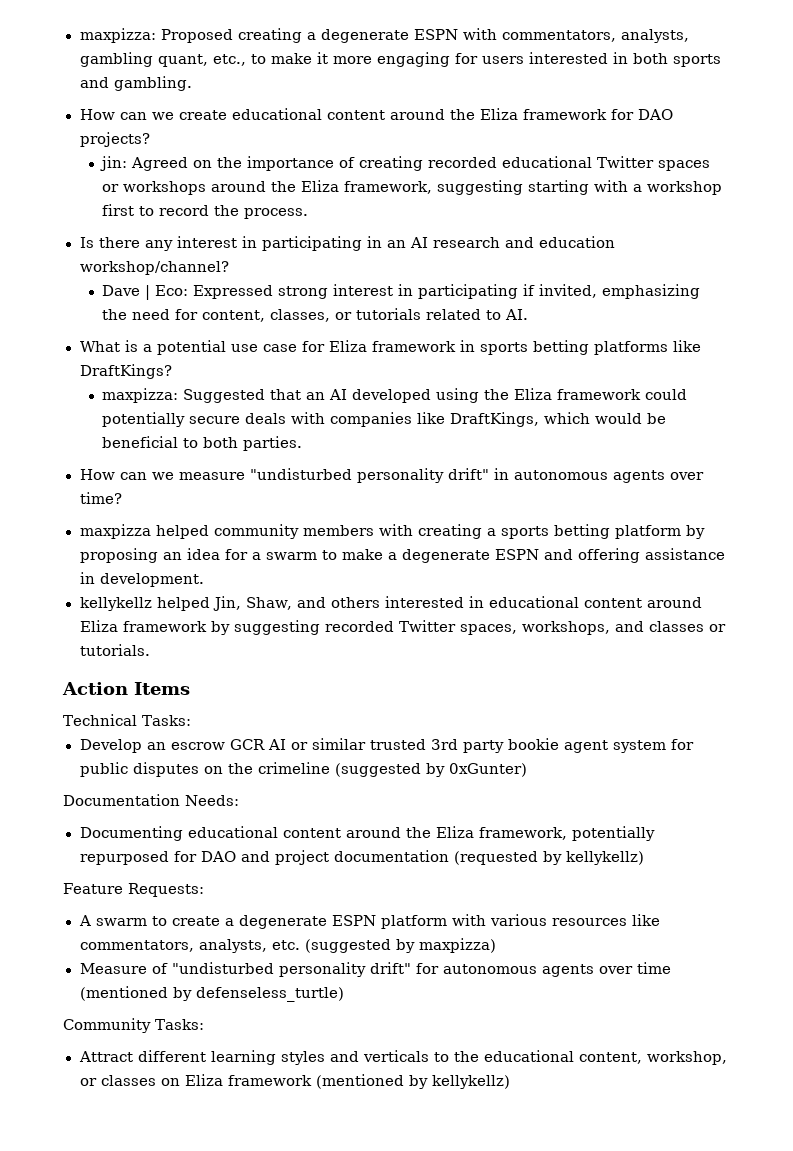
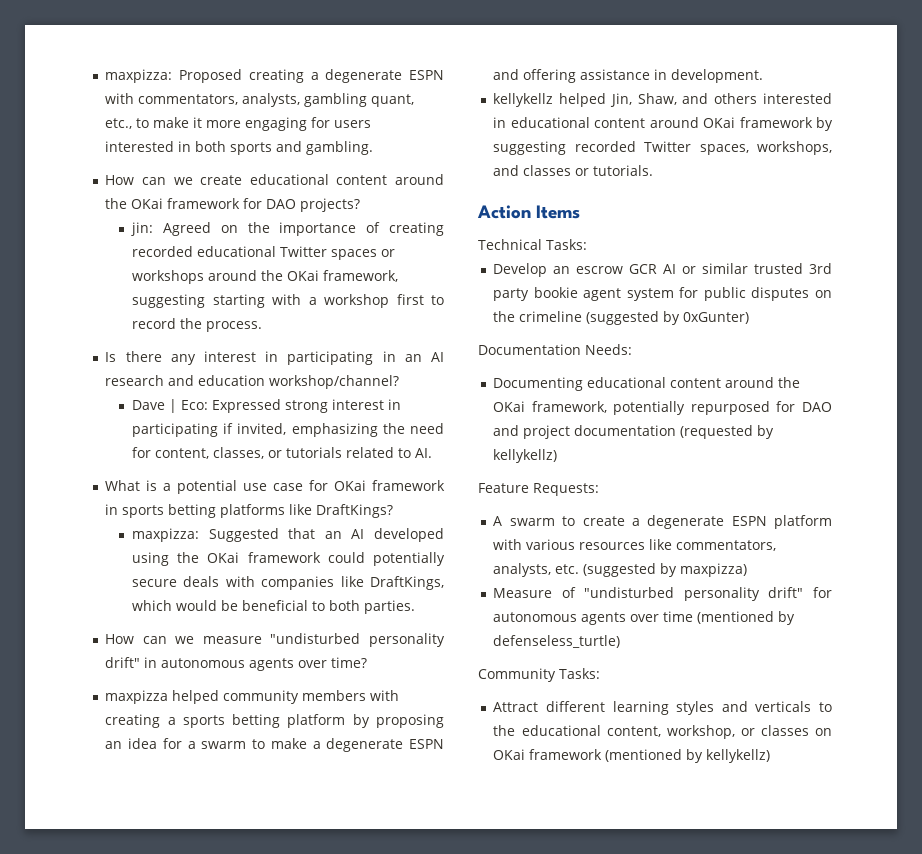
[479,108,518,120] Eliza -> [131,198,164,209] OKai
[301,180,340,192] Eliza -> [287,270,320,281] OKai
[328,340,367,352] Eliza -> [334,480,367,491] OKai
[514,388,553,400] Eliza -> [207,552,240,563] OKai
[79,620,118,632] Eliza -> [703,117,736,128] OKai
[435,826,474,838] Eliza -> [493,401,526,412] OKai
[184,1074,223,1086] Eliza -> [493,749,526,760] OKai

